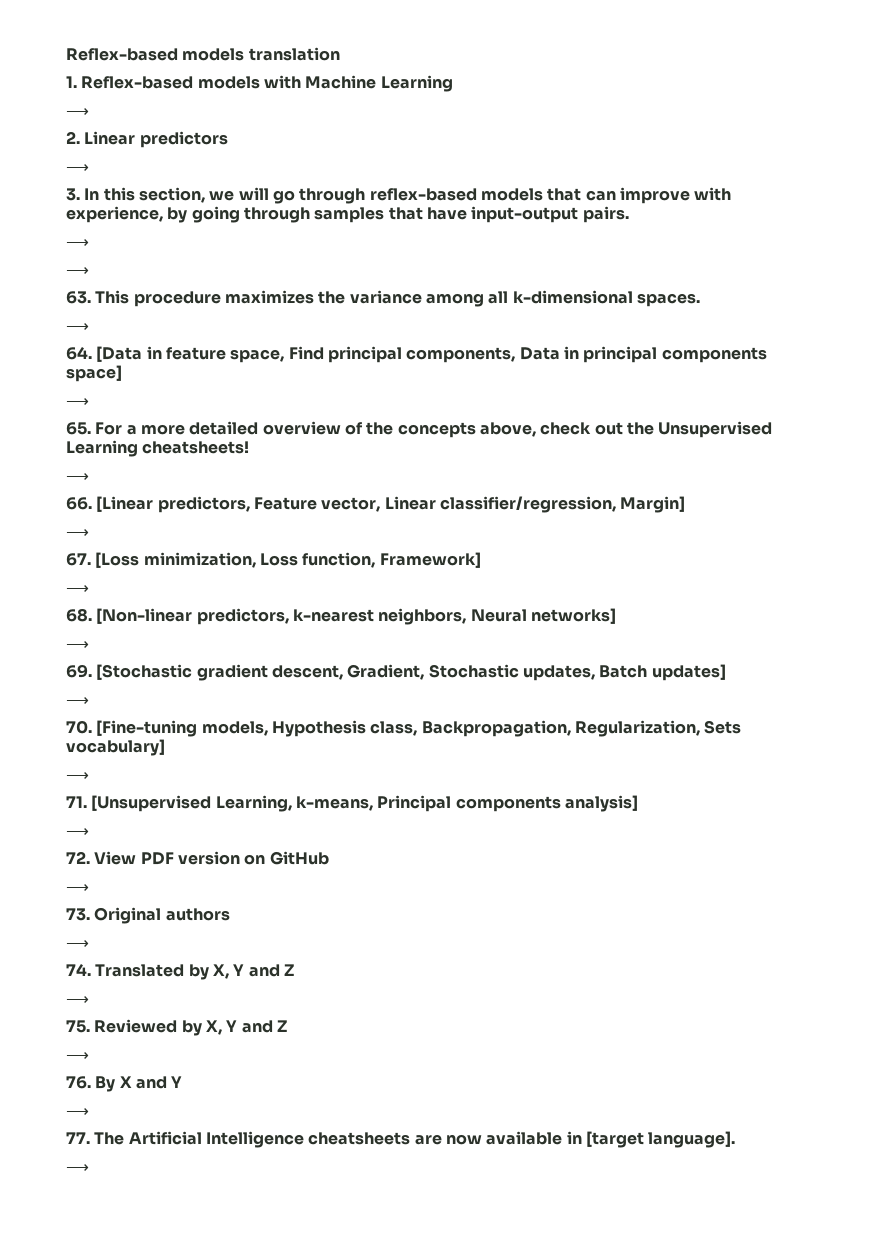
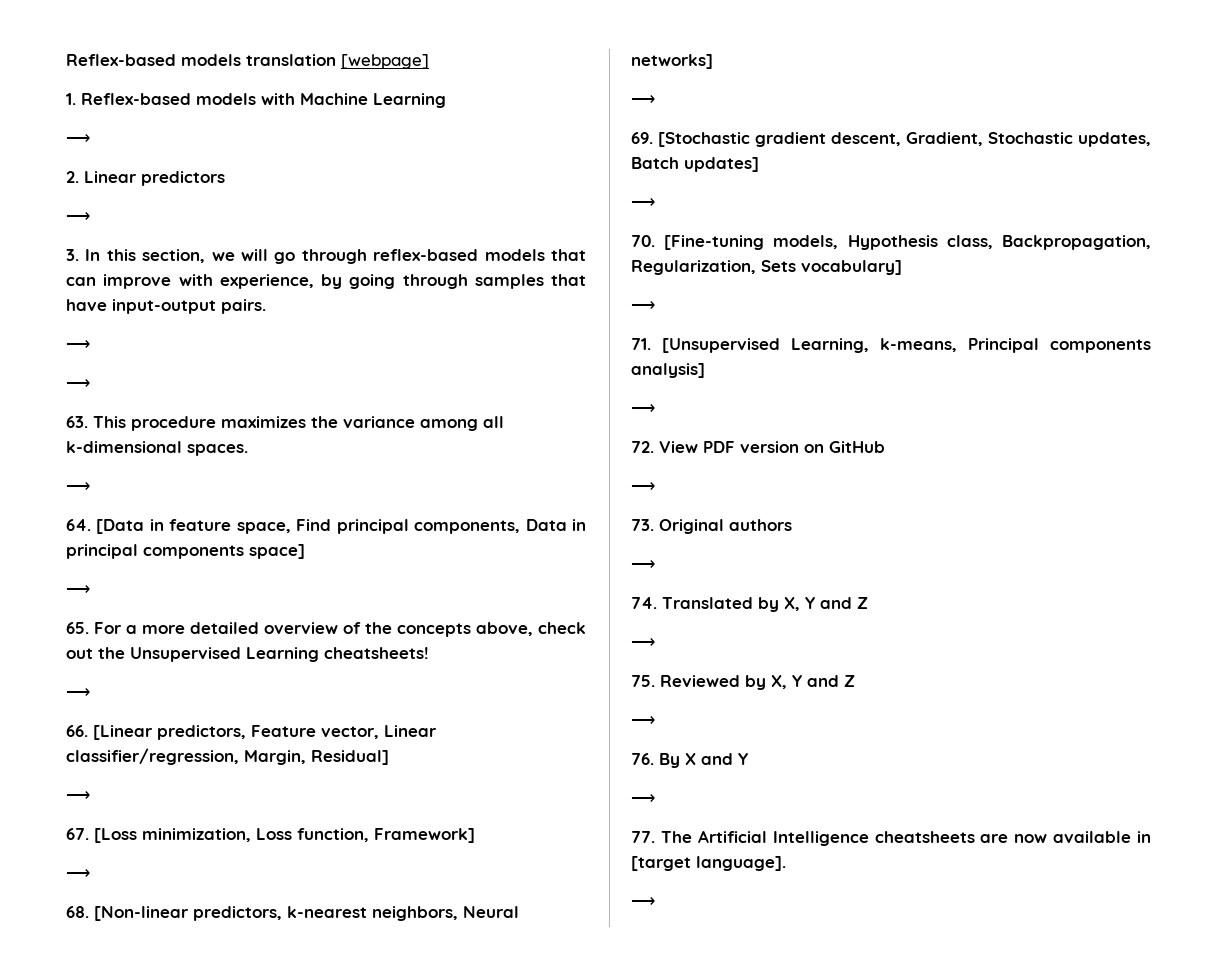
(340, 54) none -> [341,54,429,69] [webpage]
[620,496,686,513] Margin] -> [244,750,389,765] Margin, Residual]

